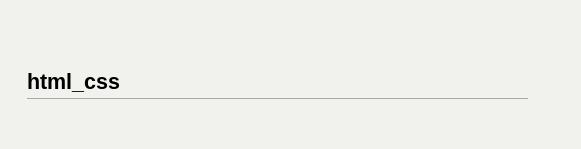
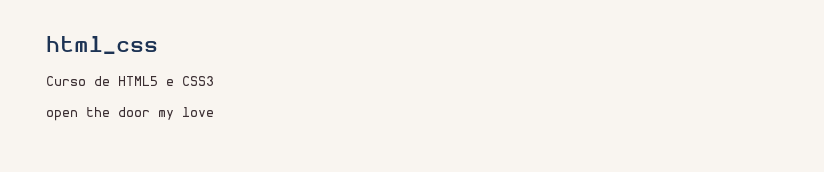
(120, 82) none -> [46,76,214,86] [46,107,214,121] // Curso de HTML5 e CSS3 // open the door my love

